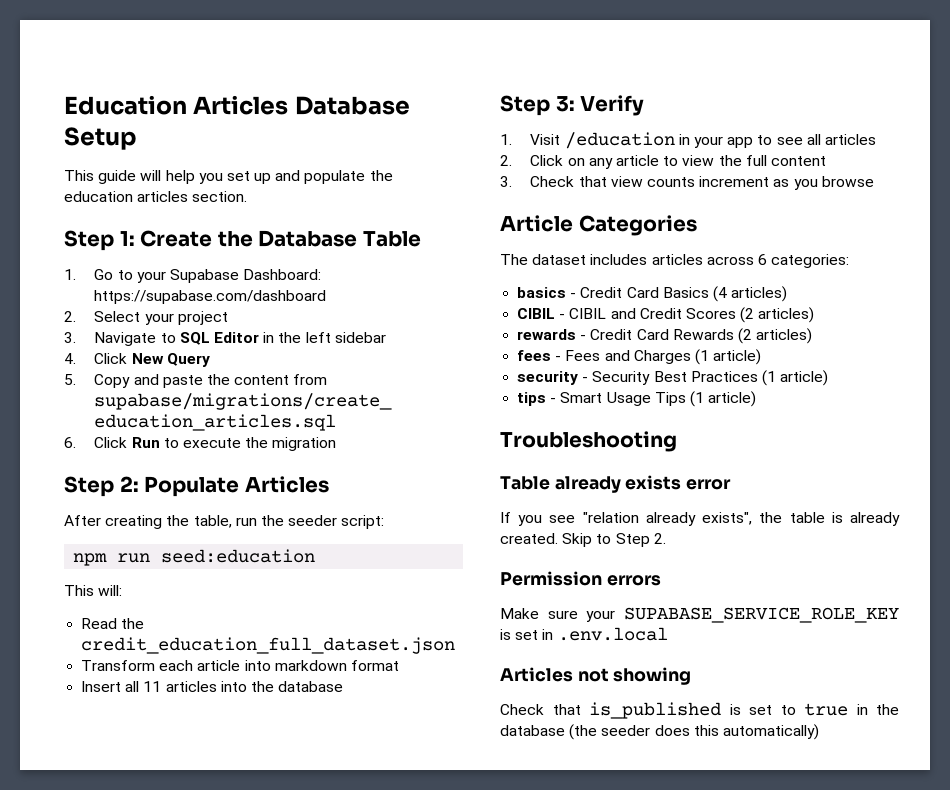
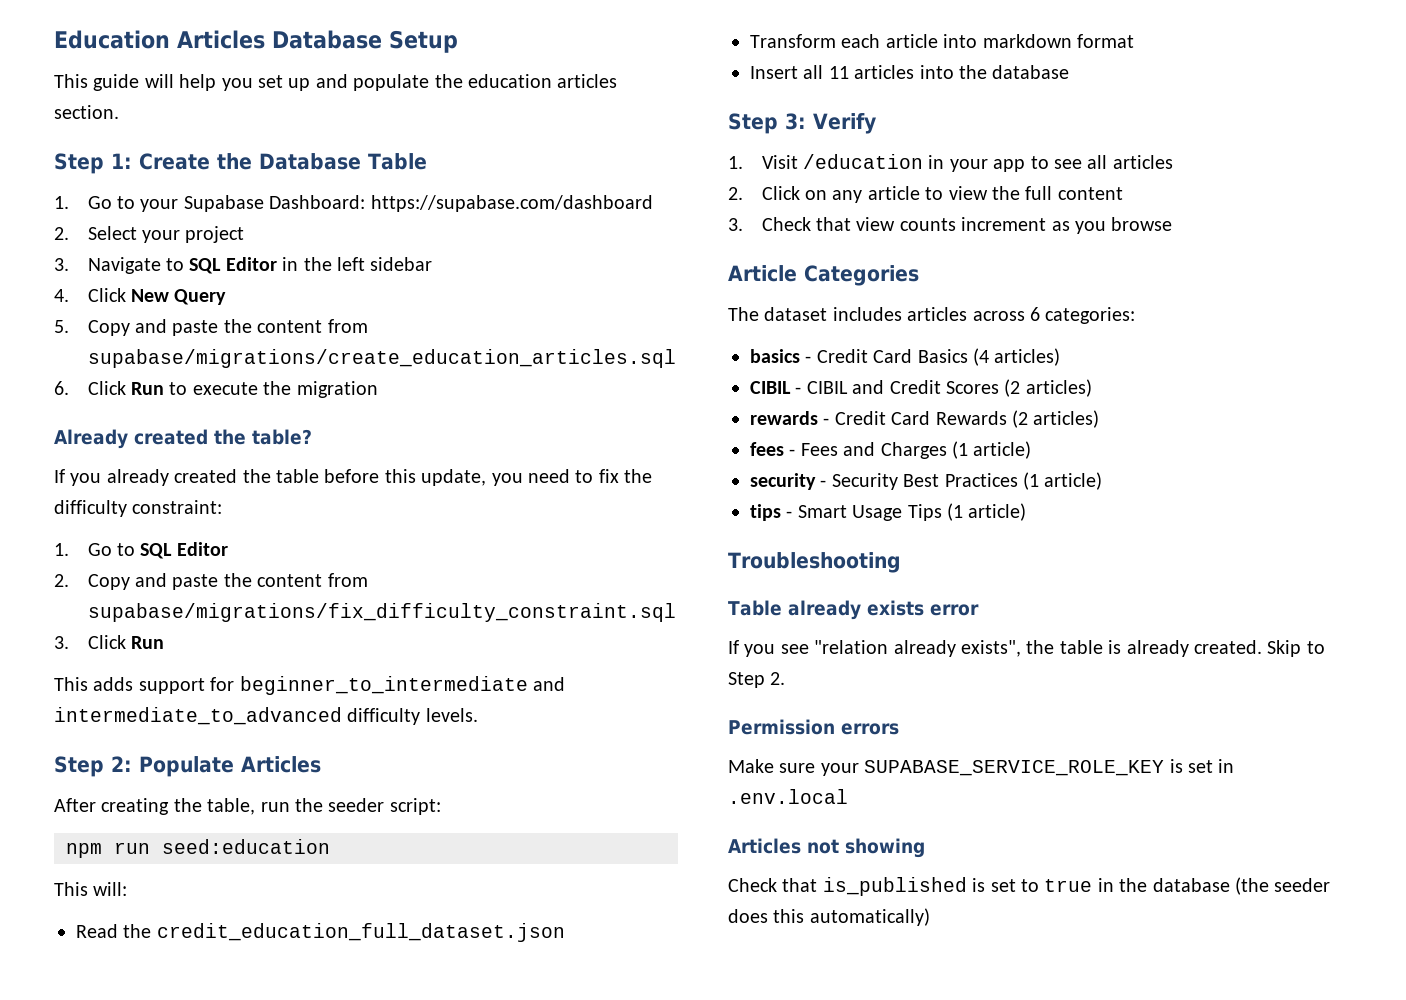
(337, 444) none -> [54,429,312,449] [54,469,653,486] [54,500,223,517] [54,542,228,559] [54,573,368,590] [87,603,676,622] [54,635,164,649] [54,676,565,695] [54,707,478,725] // Already created the table? // If you already created the table before this update, you need to fix the difficulty constraint: // 1. Go to SQL Editor // 2. Copy and paste the content from supabase/migrations/fix_difficulty_constraint.sql // 3. Click Run // This adds support for beginner_to_intermediate and intermediate_to_advanced difficulty levels.

